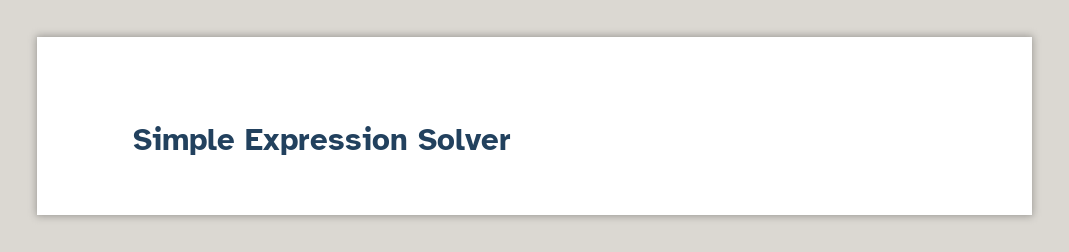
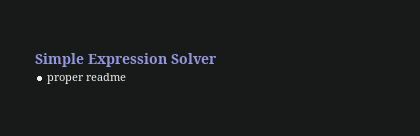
(511, 139) none -> [47,73,127,84] // proper readme

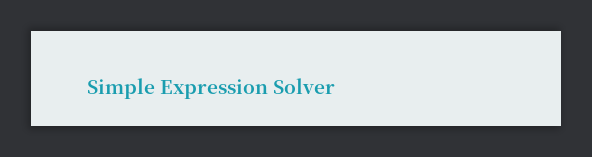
[47,73,127,84] // proper readme -> (336, 86) none

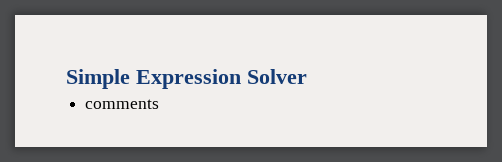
(336, 86) none -> [85,99,160,109] // comments

